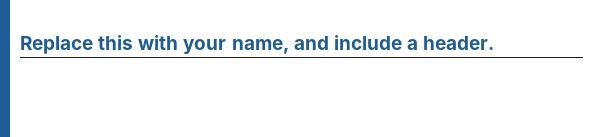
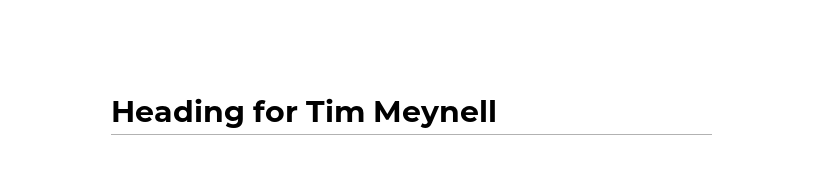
[20,35,495,54] Replace this with your name, and include a header. -> [111,98,498,128] Heading for Tim Meynell

